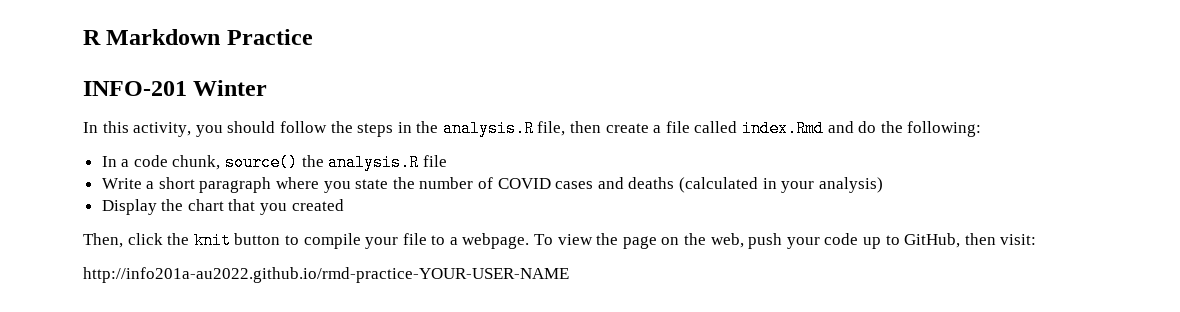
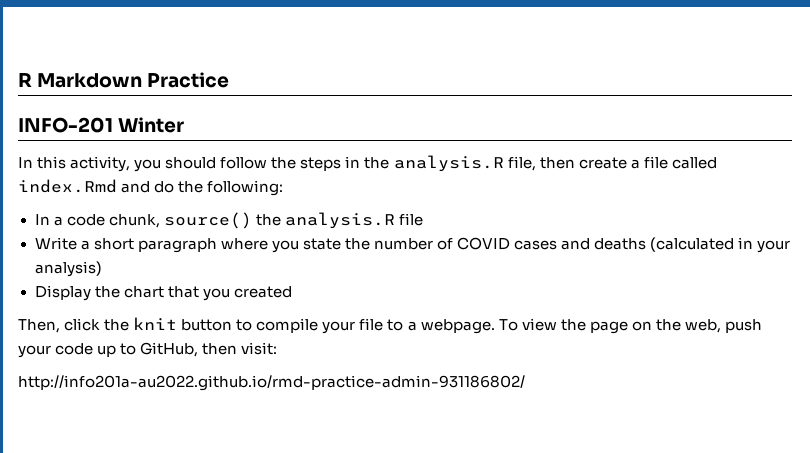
[83,267,569,283] http://info201a-au2022.github.io/rmd-practice-YOUR-USER-NAME -> [18,375,525,391] http://info201a-au2022.github.io/rmd-practice-admin-931186802/

